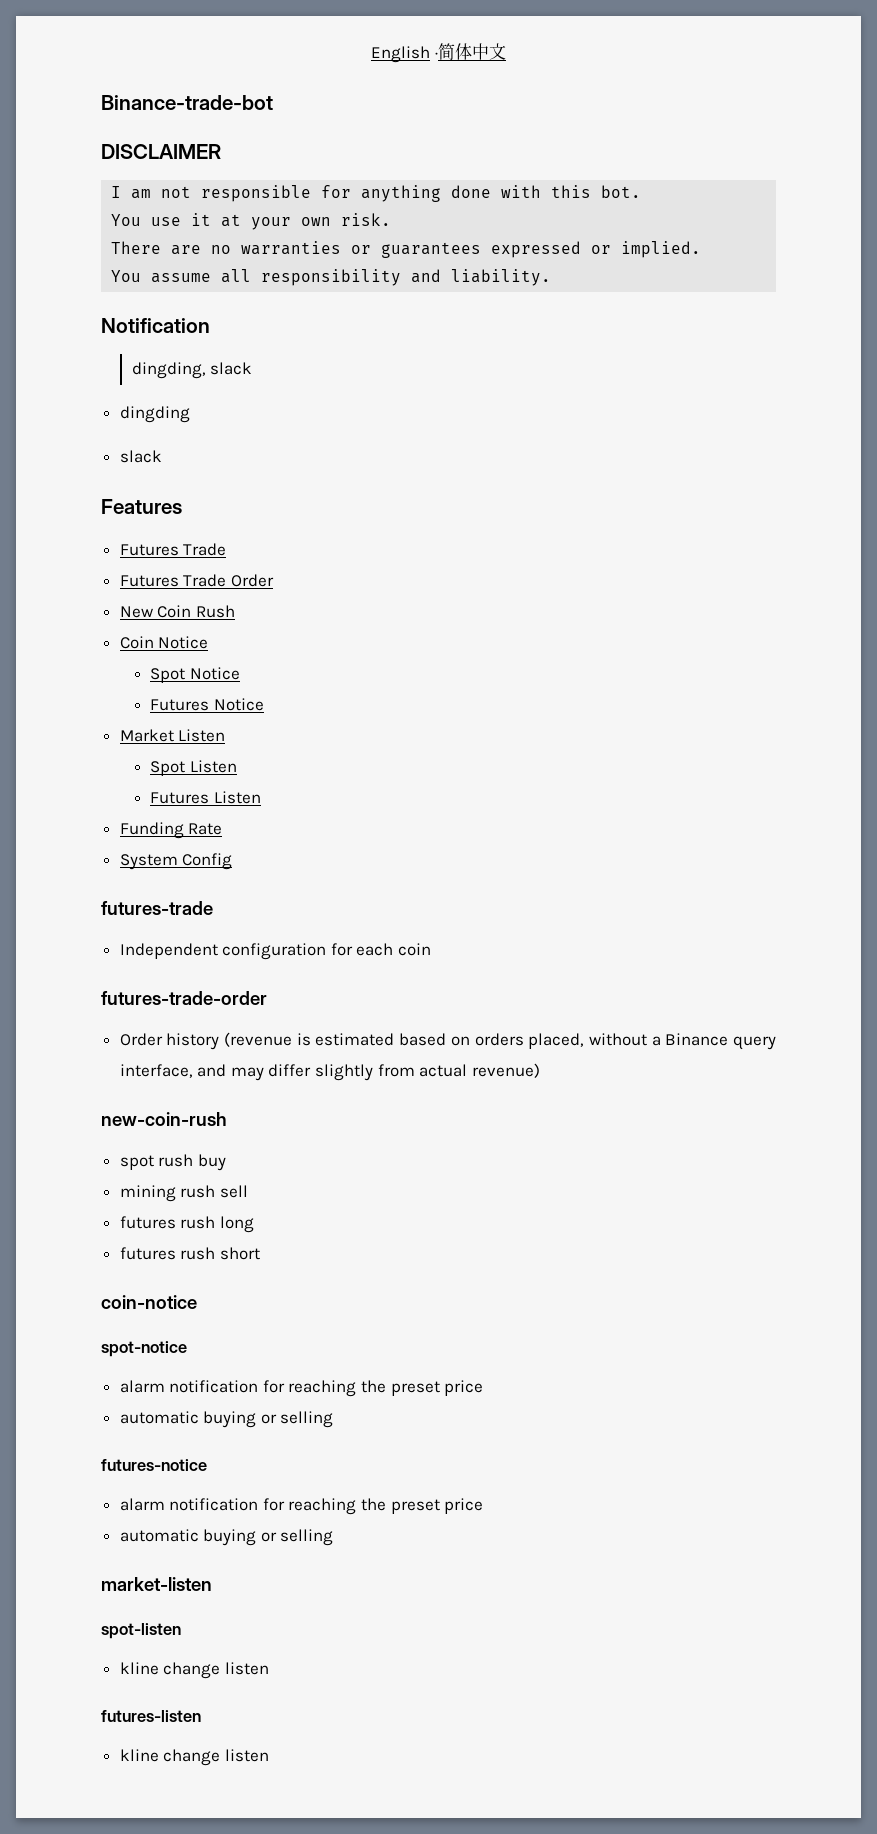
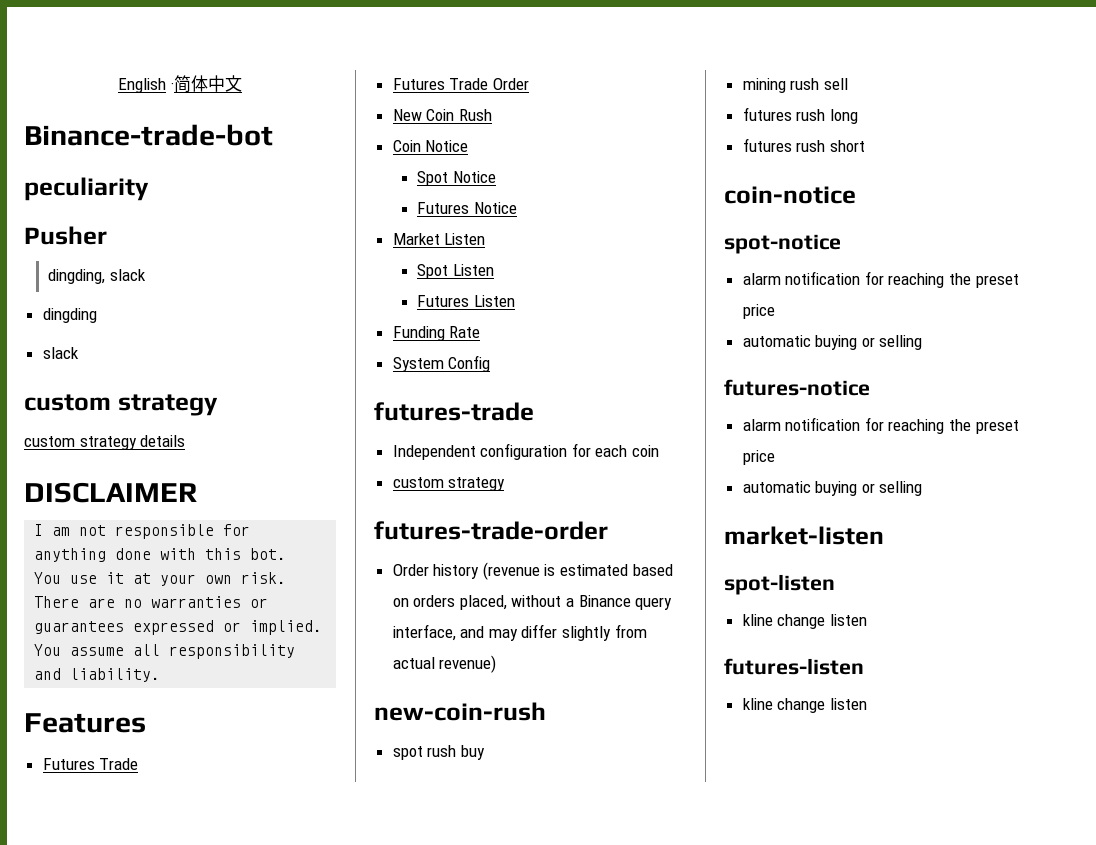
(273, 102) none -> [24,177,149,201] [24,226,107,245] [48,269,146,284] [42,308,97,323] [42,347,79,359] [24,394,218,416] [24,435,186,450] // peculiarity // Pusher // dingding, slack // dingding // slack // custom strategy // custom strategy details
[101,318,210,333] [131,362,253,379] [119,406,190,423] [119,450,162,463] // Notification // dingding, slack // dingding // slack -> (161, 675) none
(432, 949) none -> [392,477,506,491] // custom strategy

